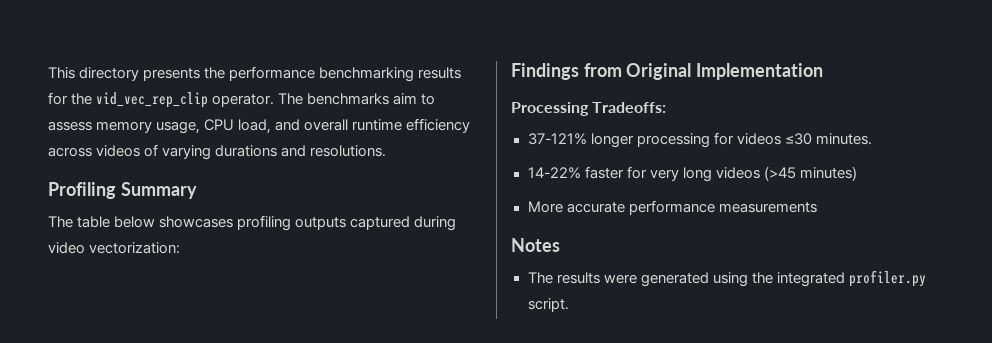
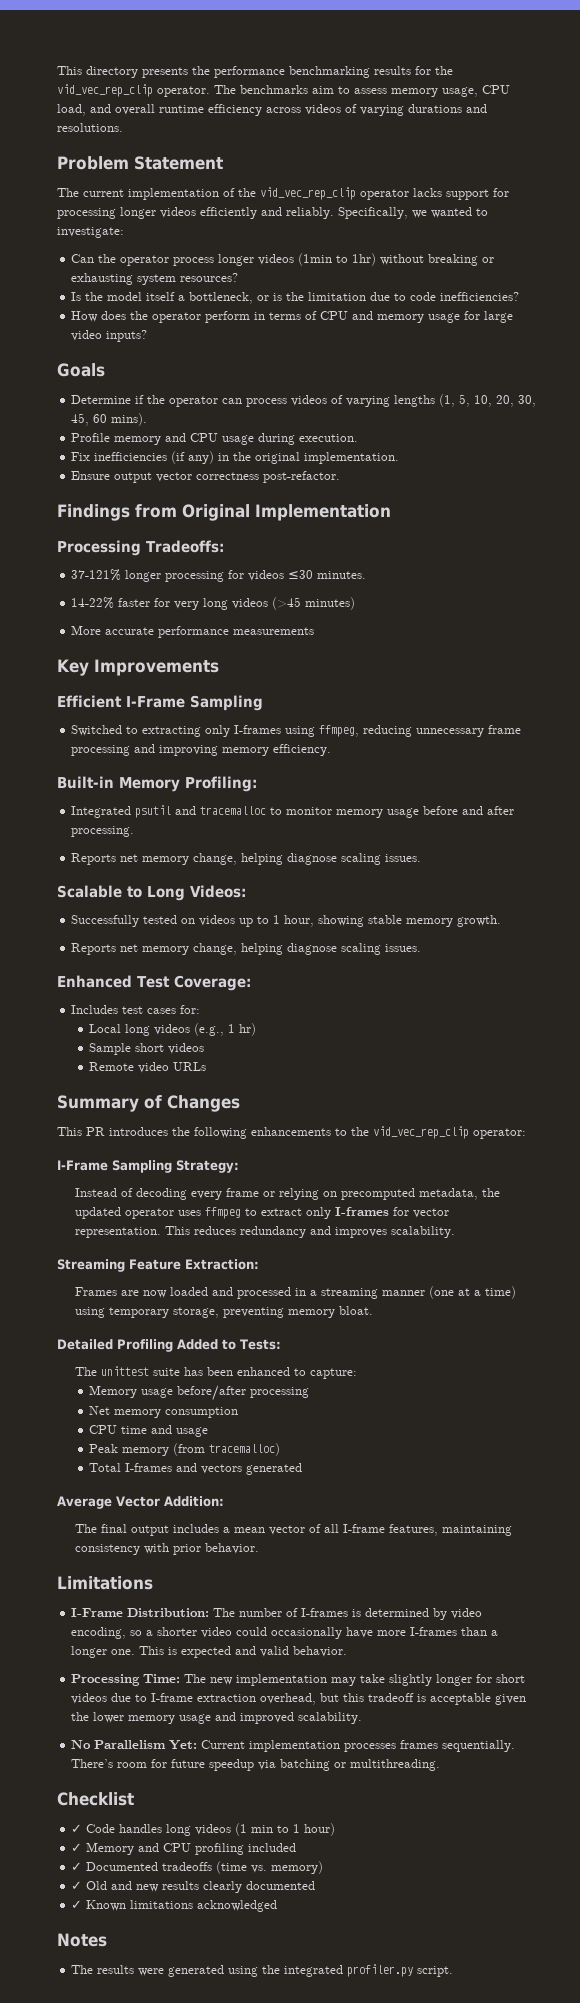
[48,182,197,199] [48,215,457,231] [48,242,181,254] Profiling Summary // The table below showcases profiling outputs captured during video vectorization: -> [57,156,223,170] [57,187,509,200] [57,207,488,219] [57,227,124,238] [71,253,495,266] [71,273,239,285] [71,292,520,304] [71,311,514,323] [71,330,148,342] [57,363,105,377] [71,394,537,407] [71,413,148,426] [71,433,359,445] [71,451,400,464] [71,471,341,483] Problem Statement // The current implementation of the vid_vec_rep_clip operator lacks support for processing longer videos efficiently and reliably. Specifically, we wanted to investigate: // Can the operator process longer videos (1min to 1hr) without breaking or exhausting system resources? // Is the model itself a bottleneck, or is the limitation due to code inefficiencies? // How does the operator perform in terms of CPU and memory usage for large video inputs? // Goals // Determine if the operator can process videos of varying lengths (1, 5, 10, 20, 30, 45, 60 mins). // Profile memory and CPU usage during execution. // Fix inefficiencies (if any) in the original implementation. // Ensure output vector correctness post-refactor.
(817, 207) none -> [57,659,219,676] [57,695,263,711] [71,725,522,737] [71,744,332,756] [57,776,257,792] [71,805,515,818] [71,826,135,837] [71,853,422,865] [57,885,246,901] [71,915,502,927] [71,943,422,955] [57,975,251,991] [71,1005,201,1014] [89,1023,257,1036] [89,1043,205,1055] [89,1062,207,1073] [57,1095,240,1112] [57,1126,526,1139] [57,1160,239,1173] [75,1188,501,1200] [75,1207,450,1219] [75,1226,456,1238] [57,1259,259,1272] [75,1286,517,1299] [75,1306,374,1318] [57,1339,281,1352] [75,1366,358,1379] [89,1385,310,1401] [89,1406,239,1418] [89,1425,209,1437] [89,1443,281,1456] [89,1463,303,1475] [57,1496,224,1509] [75,1524,513,1536] [75,1543,260,1555] [57,1576,153,1590] [71,1608,483,1620] [71,1627,499,1639] [71,1646,348,1658] [71,1674,526,1686] [71,1693,527,1705] [71,1712,363,1724] [71,1740,516,1752] [71,1759,441,1771] [57,1792,134,1806] [71,1823,336,1836] [71,1842,297,1855] [71,1861,324,1874] [71,1881,316,1893] [71,1900,278,1912] // Key Improvements // Efficient I-Frame Sampling // Switched to extracting only I-frames using ffmpeg, reducing unnecessary frame processing and improving memory efficiency. // Built-in Memory Profiling: // Integrated psutil and tracemalloc to monitor memory usage before and after processing. // Reports net memory change, helping diagnose scaling issues. // Scalable to Long Videos: // Successfully tested on videos up to 1 hour, showing stable memory growth. // Reports net memory change, helping diagnose scaling issues. // Enhanced Test Coverage: // Includes test cases for: // Local long videos (e.g., 1 hr) // Sample short videos // Remote video URLs // Summary of Changes // This PR introduces the following enhancements to the vid_vec_rep_clip operator: // I-Frame Sampling Strategy: // Instead of decoding every frame or relying on precomputed metadata, the updated operator uses ffmpeg to extract only I-frames for vector representation. This reduces redundancy and improves scalability. // Streaming Feature Extraction: // Frames are now loaded and processed in a streaming manner (one at a time) using temporary storage, preventing memory bloat. // Detailed Profiling Added to Tests: // The unittest suite has been enhanced to capture: // Memory usage before/after processing // Net memory consumption // CPU time and usage // Peak memory (from tracemalloc) // Total I-frames and vectors generated // Average Vector Addition: // The final output includes a mean vector of all I-frame features, maintaining consistency with prior behavior. // Limitations // I-Frame Distribution: The number of I-frames is determined by video encoding, so a shorter video could occasionally have more I-frames than a longer one. This is expected and valid behavior. // Processing Time: The new implementation may take slightly longer for short videos due to I-frame extraction overhead, but this tradeoff is acceptable given the lower memory usage and improved scalability. // No Parallelism Yet: Current implementation processes frames sequentially. There’s room for future speedup via batching or multithreading. // Checklist // ✓ Code handles long videos (1 min to 1 hour) // ✓ Memory and CPU profiling included // ✓ Documented tradeoffs (time vs. memory) // ✓ Old and new results clearly documented // ✓ Known limitations acknowledged

